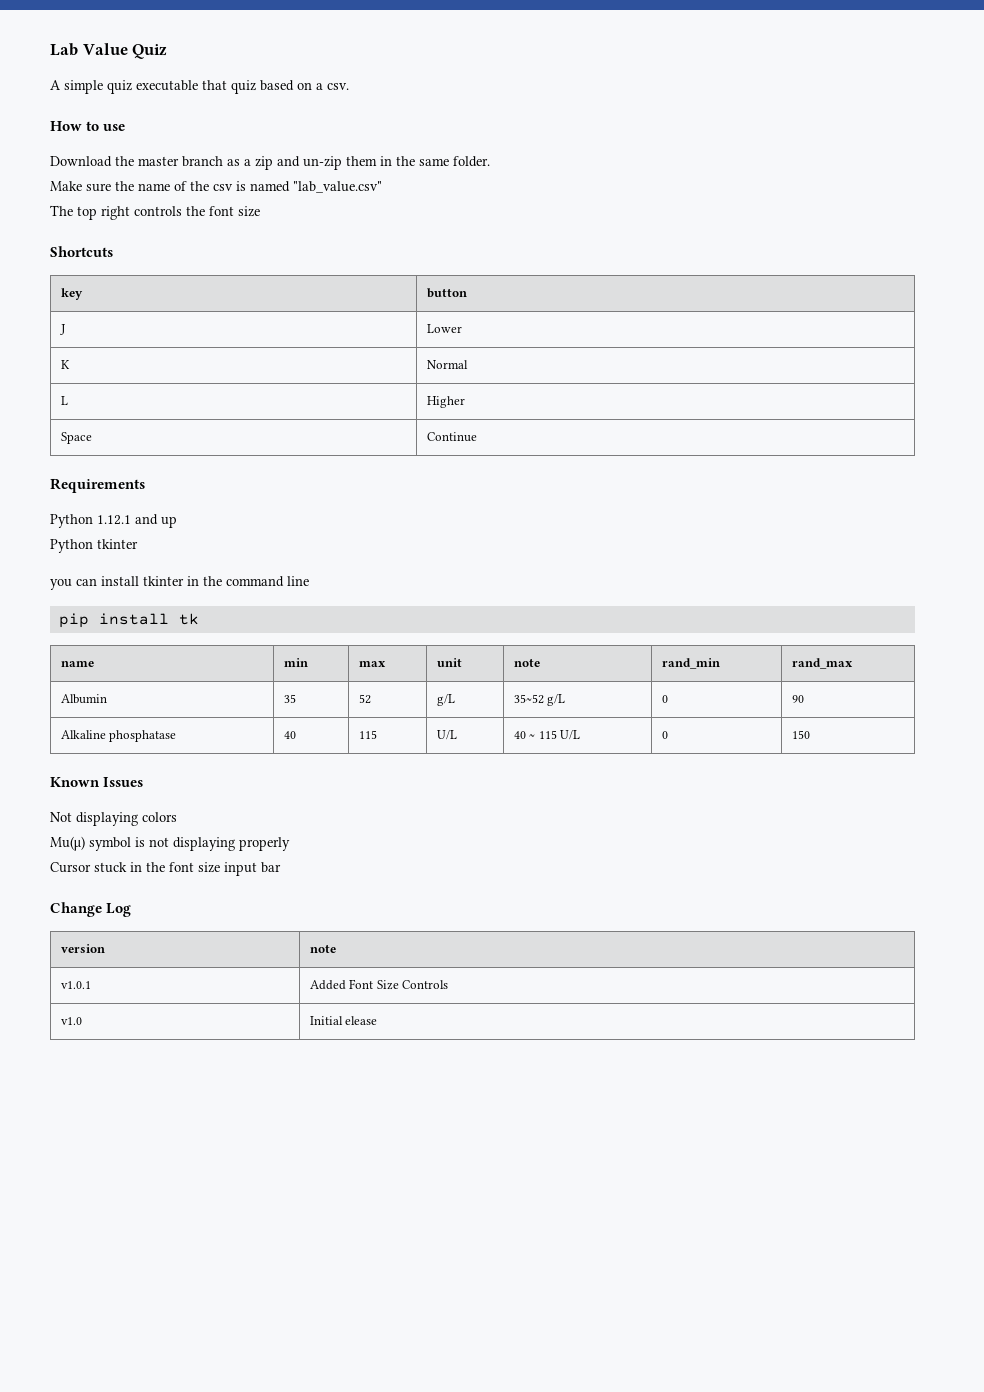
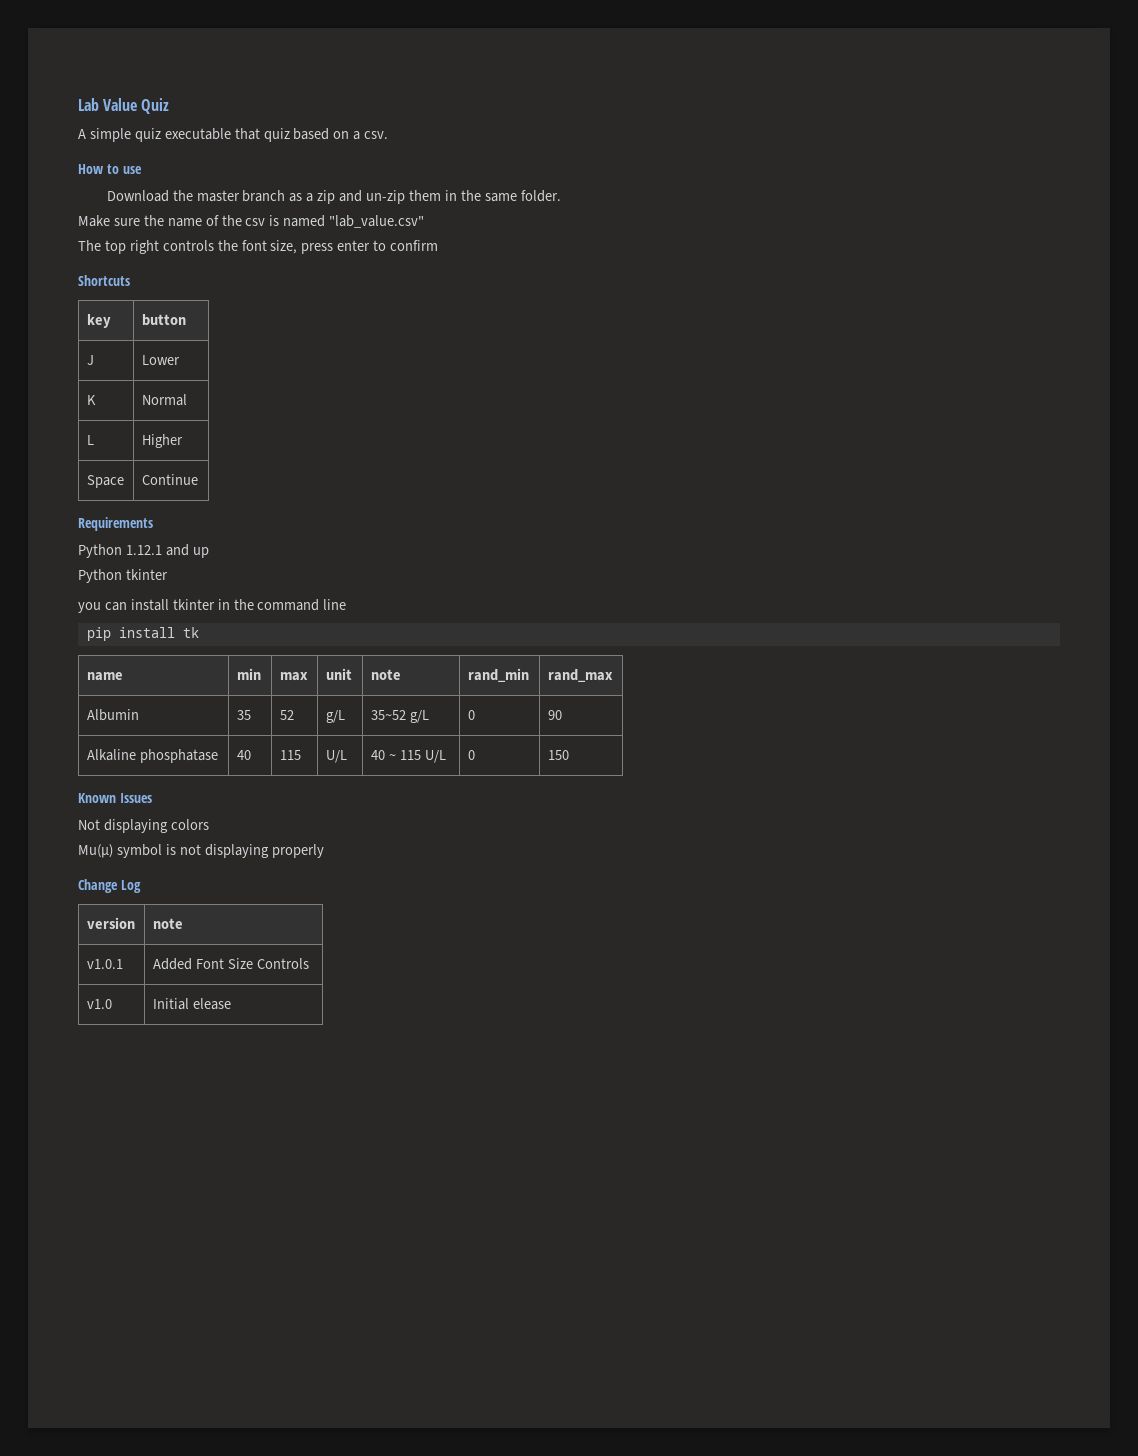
[238,206,260,217] size -> [270,240,439,254] size, press enter to confirm
[50,862,281,876] // Cursor stuck in the font size input bar -> (324, 851) none

